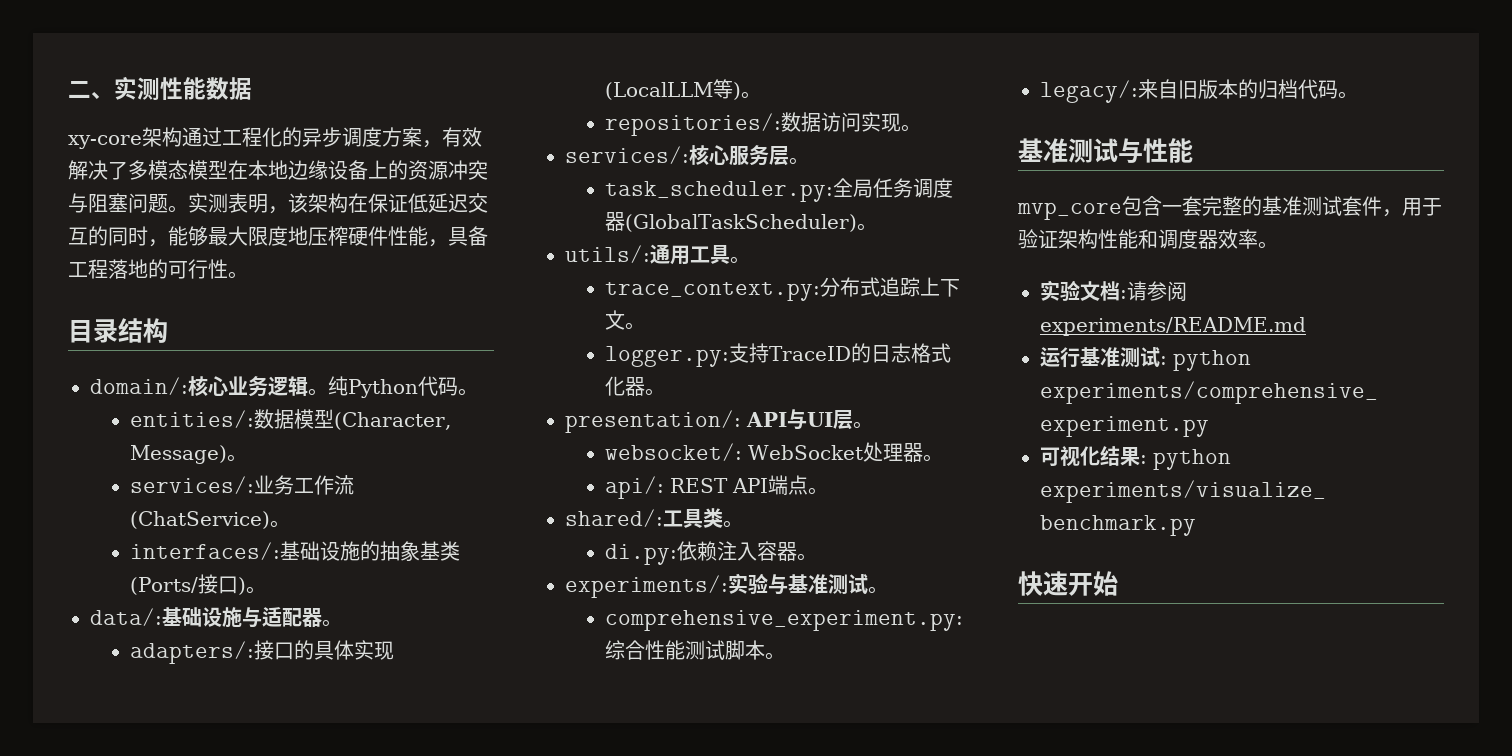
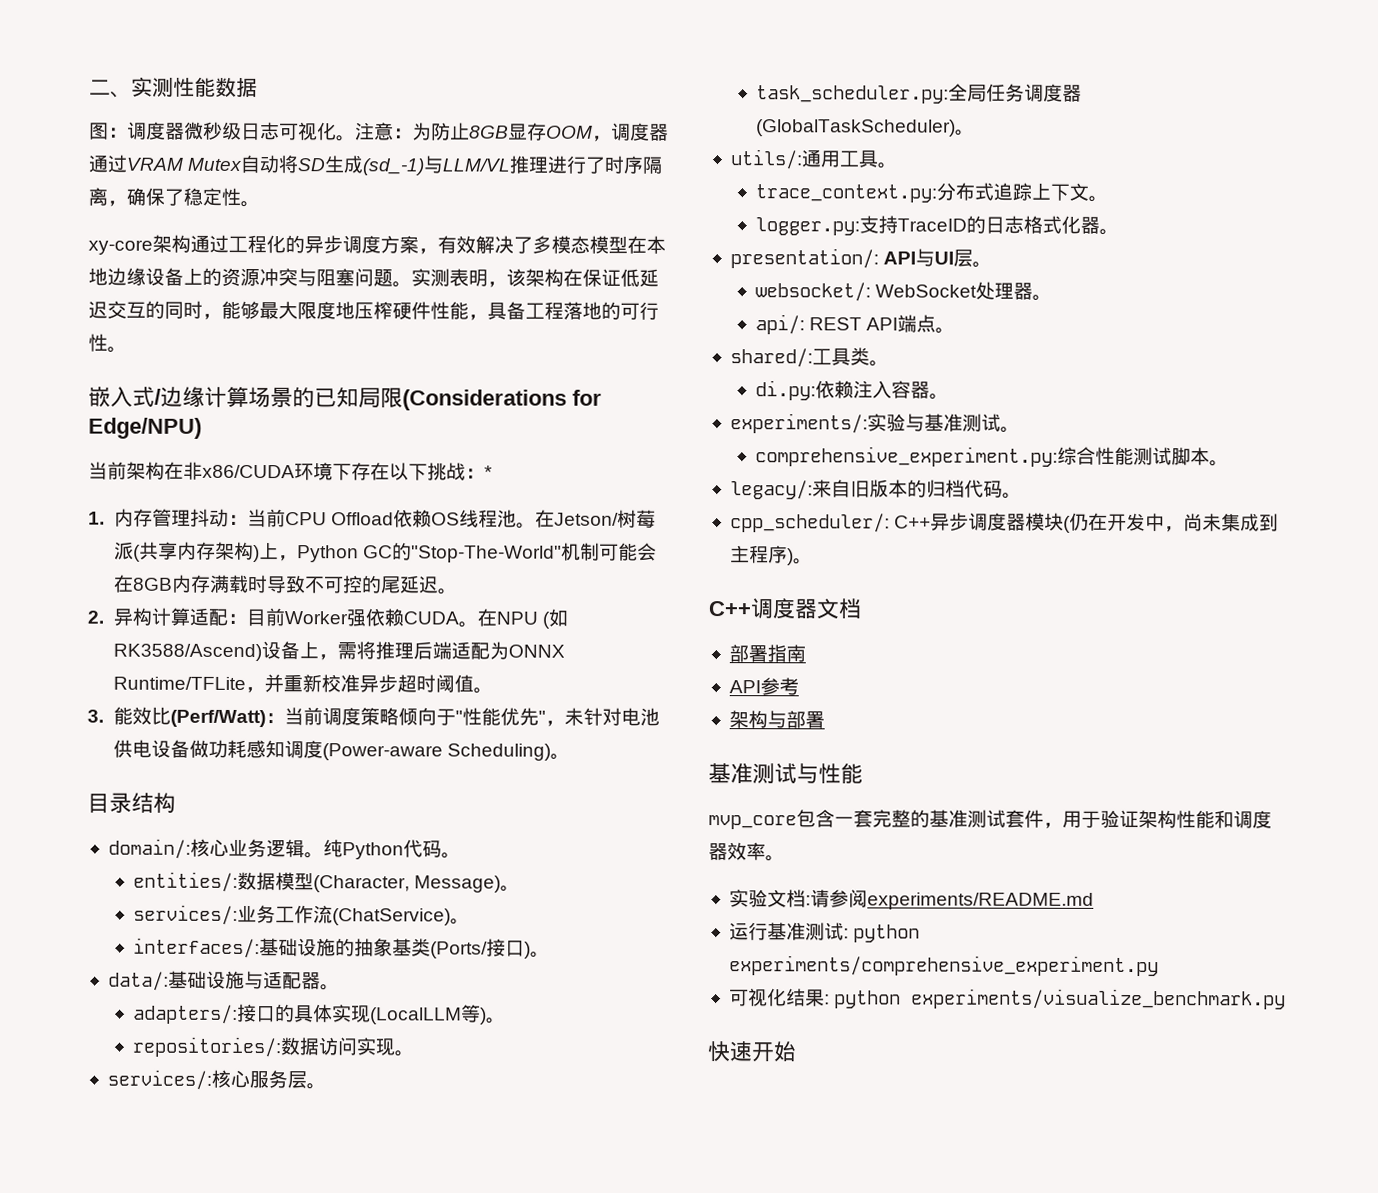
(252, 88) none -> [89,121,669,142] [88,154,663,176] [88,187,260,208] // 图：调度器微秒级日志可视化。注意：为防止8GB显存OOM，调度器通过VRAM Mutex自动将SD生成(sd_-1)与LLM/VL推理进行了时序隔离，确保了稳定性。
(248, 275) none -> [88,386,602,411] [88,417,202,439] [88,461,493,481] [88,508,656,529] [113,541,657,563] [113,574,458,595] [87,607,568,629] [112,641,565,662] [112,674,493,694] [87,706,660,728] [112,739,570,761] // 嵌入式/边缘计算场景的已知局限(Considerations for Edge/NPU) // 当前架构在非x86/CUDA环境下存在以下挑战：* // 1.内存管理抖动：当前CPU Offload依赖OS线程池。在Jetson/树莓派(共享内存架构)上，Python GC的"Stop-The-World"机制可能会在8GB内存满载时导致不可控的尾延迟。 // 2.异构计算适配：目前Worker强依赖CUDA。在NPU (如RK3588/Ascend)设备上，需将推理后端适配为ONNX Runtime/TFLite，并重新校准异步超时阈值。 // 3.能效比(Perf/Watt)：当前调度策略倾向于"性能优先"，未针对电池供电设备做功耗感知调度(Power-aware Scheduling)。
(1358, 95) none -> [729,512,1280,533] [729,545,813,566] [708,598,861,620] [728,644,806,663] [728,677,799,696] [728,710,825,729] // cpp_scheduler/: C++异步调度器模块(仍在开发中，尚未集成到主程序)。 // C++调度器文档 // 部署指南 // API参考 // 架构与部署

